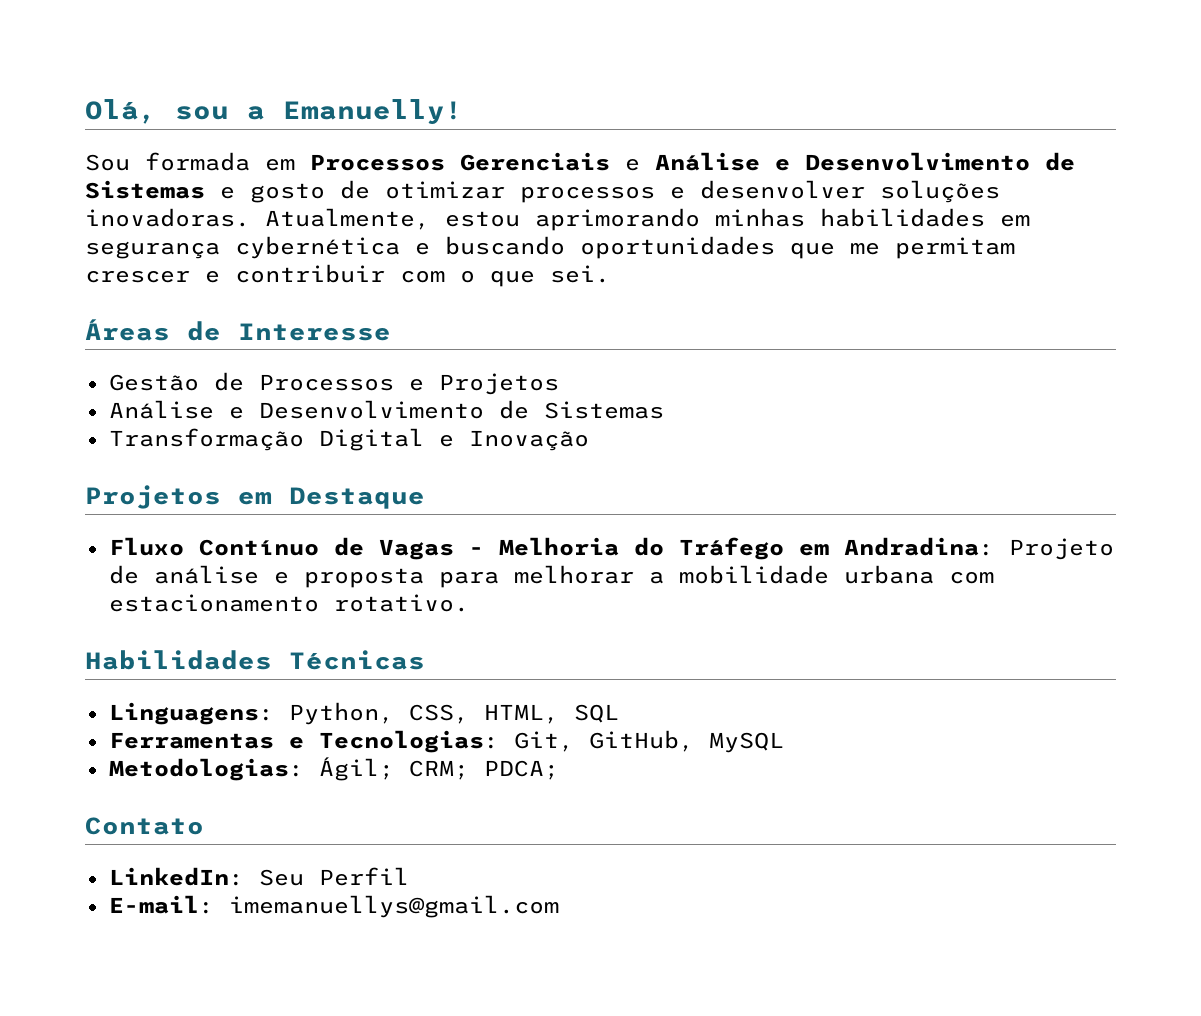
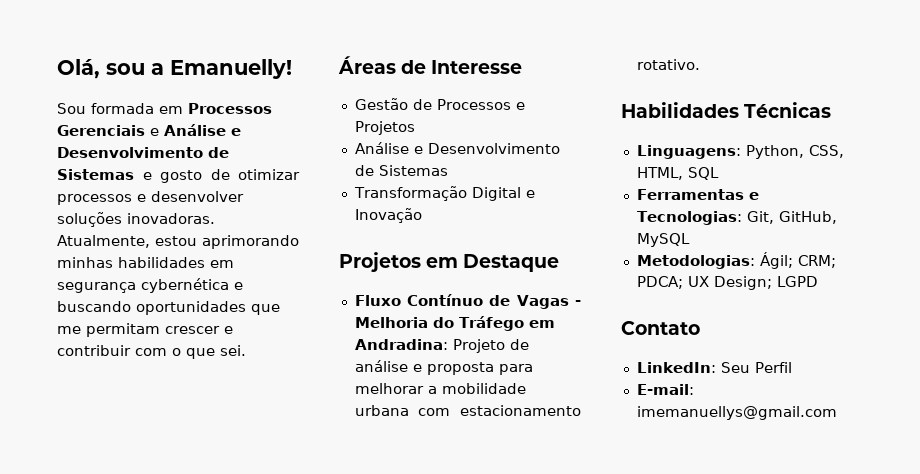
(559, 770) none -> [687,276,818,290] UX Design; LGPD

